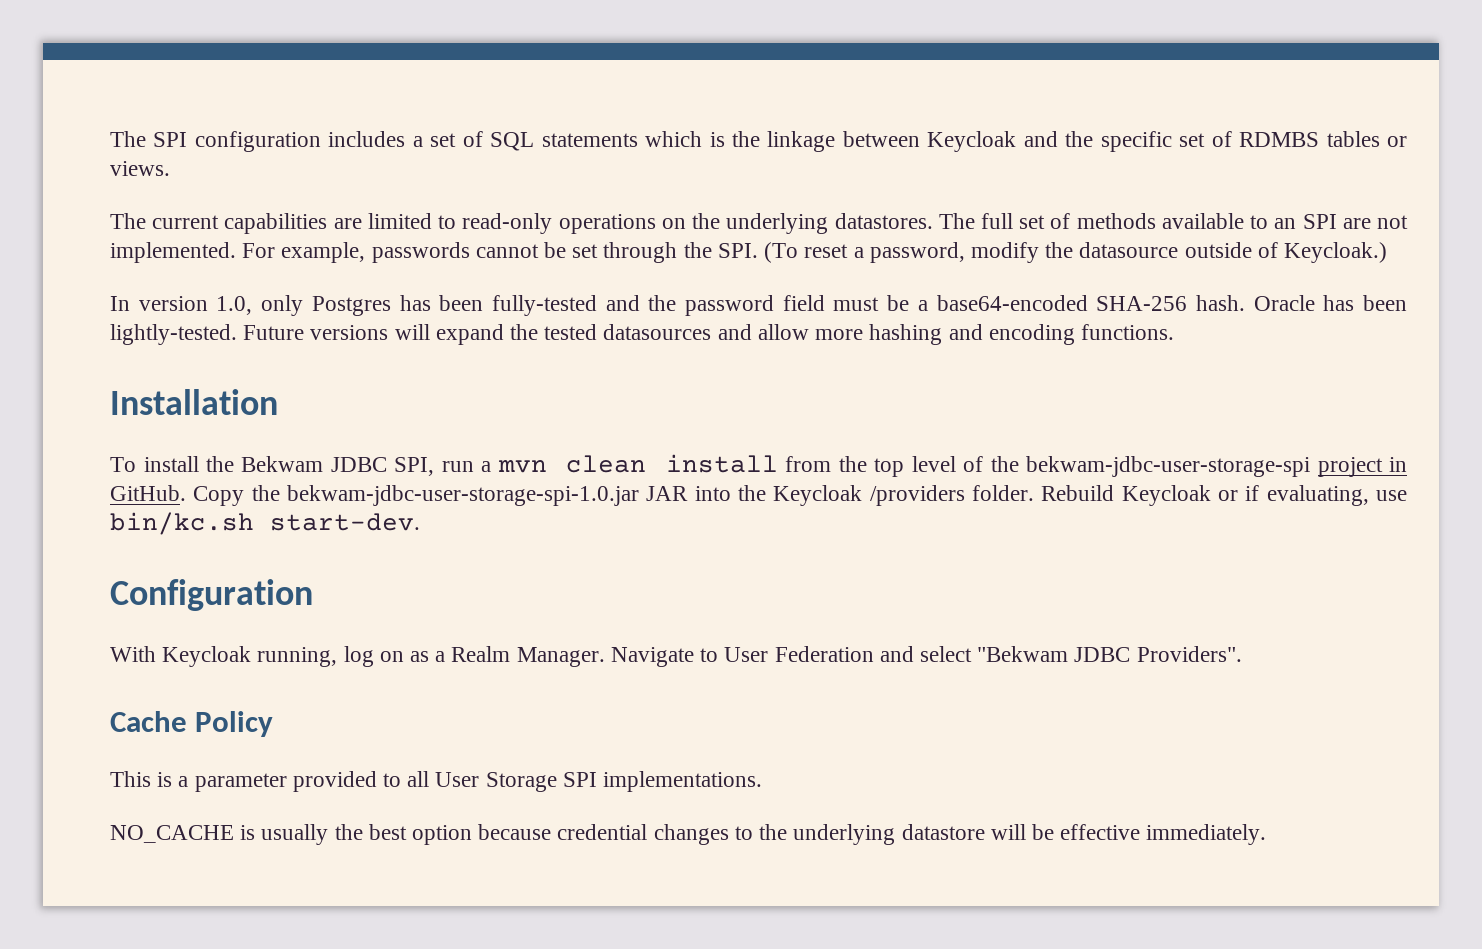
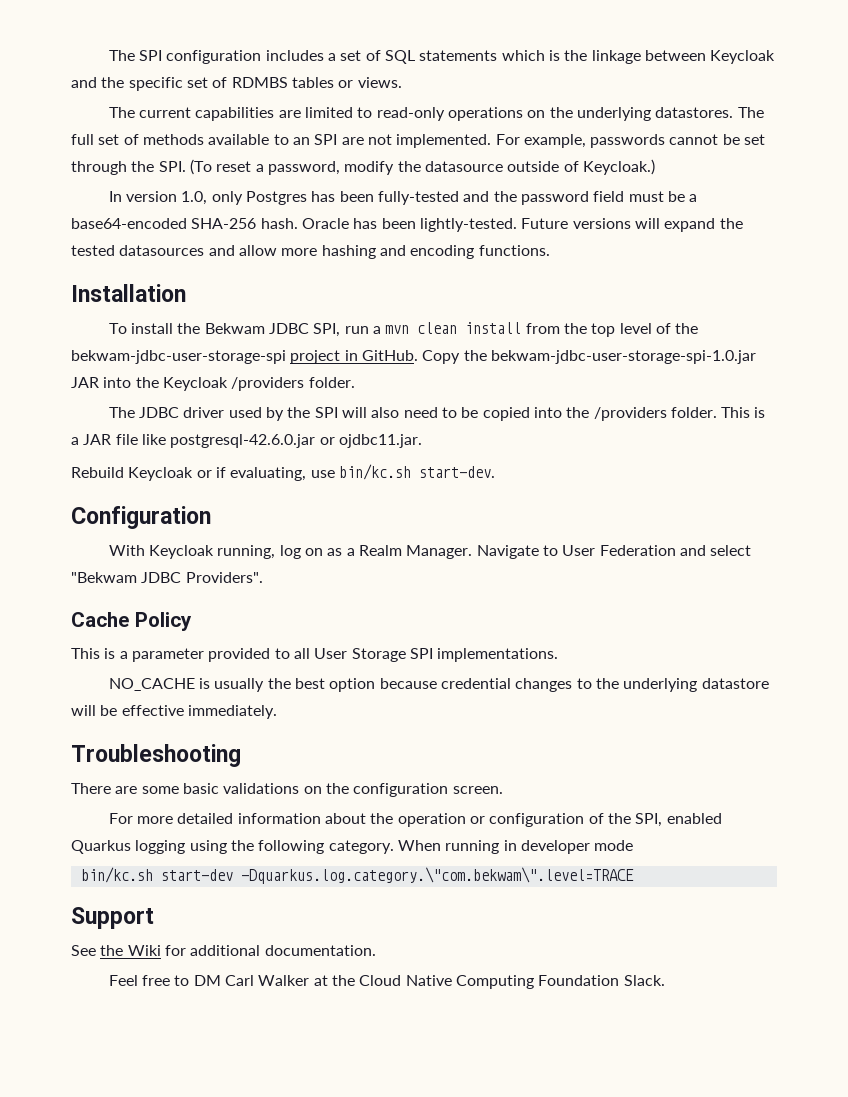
(1035, 493) none -> [108,407,766,421] [71,434,422,448] // The JDBC driver used by the SPI will also need to be copied into the /providers folder. This is a JAR file like postgresql-42.6.0.jar or ojdbc11.jar. //
(1267, 834) none -> [71,744,241,767] [71,783,503,797] [108,813,722,827] [71,840,634,854] [80,867,634,884] [71,907,154,929] [71,945,376,956] [108,975,665,989] // Troubleshooting // There are some basic validations on the configuration screen. // For more detailed information about the operation or configuration of the SPI, enabled Quarkus logging using the following category. When running in developer mode // bin/kc.sh start-dev -Dquarkus.log.category.\"com.bekwam\".level=TRACE // Support // See the Wiki for additional documentation. // Feel free to DM Carl Walker at the Cloud Native Computing Foundation Slack.

